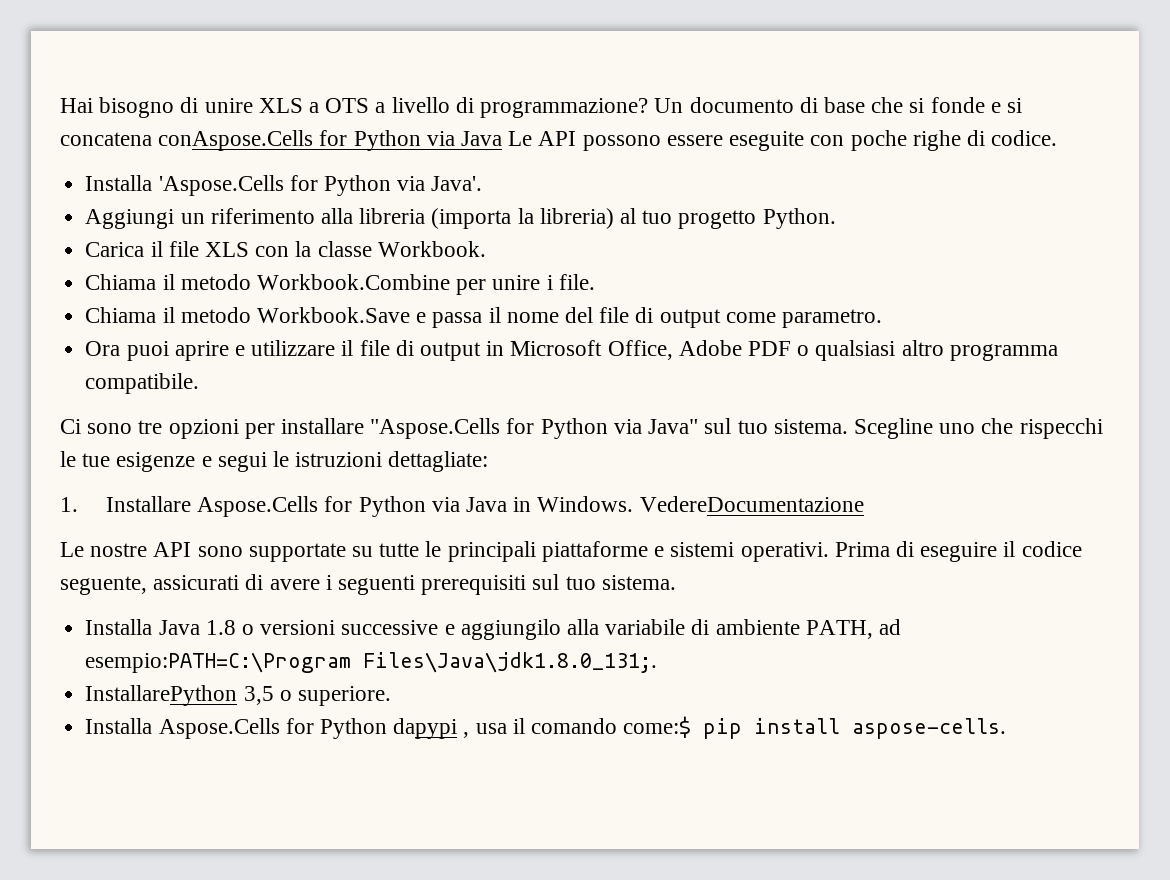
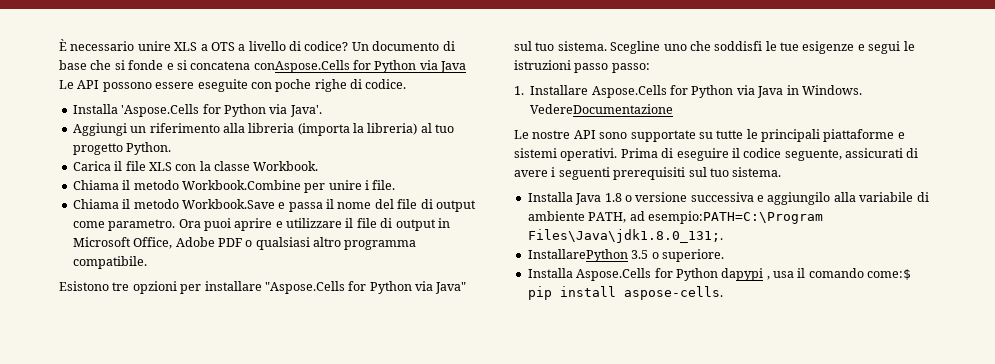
[60,97,199,118] Hai bisogno di -> [59,39,135,51] È necessario
[480,98,649,118] programmazione? -> [304,41,349,51] codice?
(883, 318) // -> (176, 225) none
[60,419,133,434] Ci sono -> [59,281,109,291] Esistono
[1019,418,1103,439] rispecchi -> [714,41,763,51] soddisfi
[388,451,489,472] dettagliate: -> [574,63,650,73] passo passo:
[260,620,439,635] versioni successive -> [635,192,754,202] versione successiva
[243,686,274,705] 3,5 -> [631,250,649,259] 3.5

